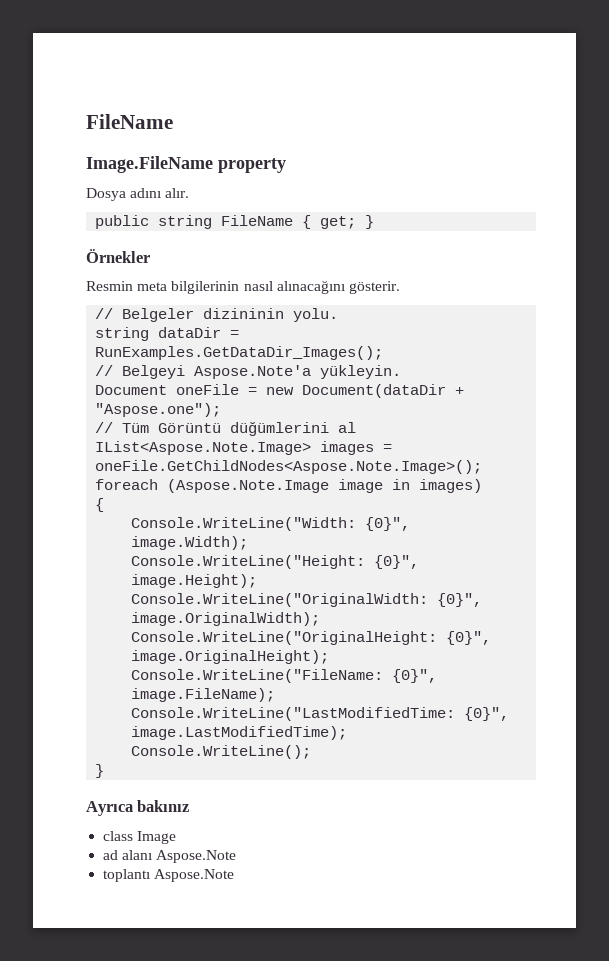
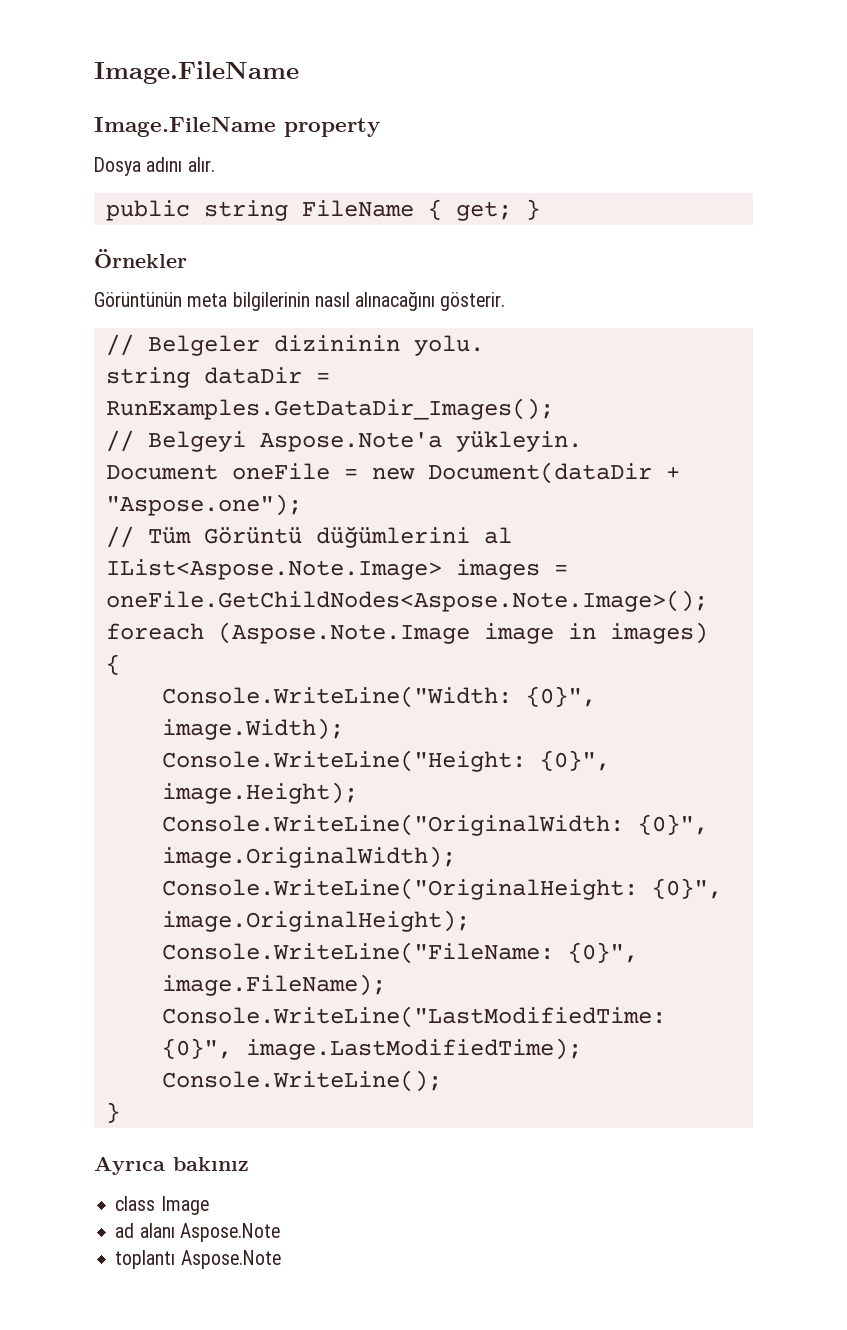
[86,114,173,129] FileName -> [94,61,299,84] Image.FileName
[86,281,133,291] Resmin -> [94,292,182,307] Görüntünün

